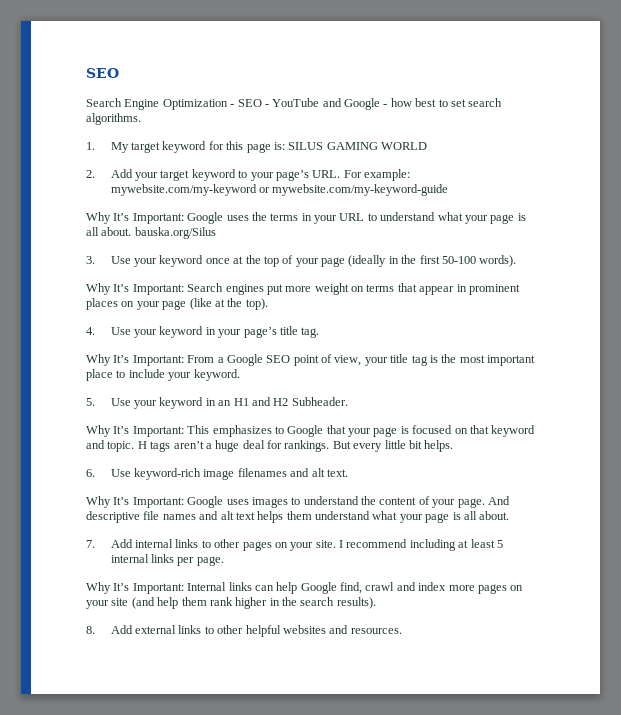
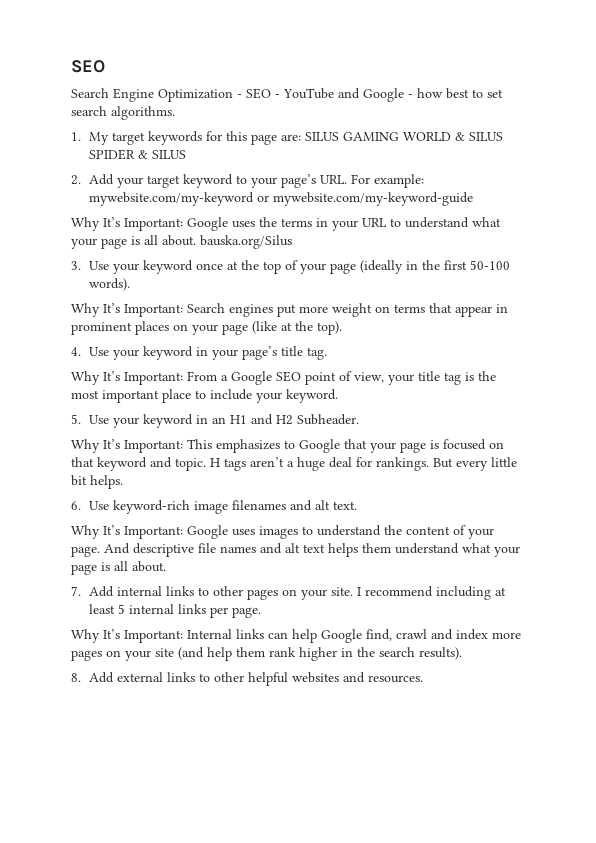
[162,141,207,153] keyword -> [148,131,203,145] keywords
[273,142,285,150] is: -> [281,134,302,141] are:
(428, 146) none -> [455,132,504,141] [89,149,187,160] & SILUS SPIDER & SILUS

